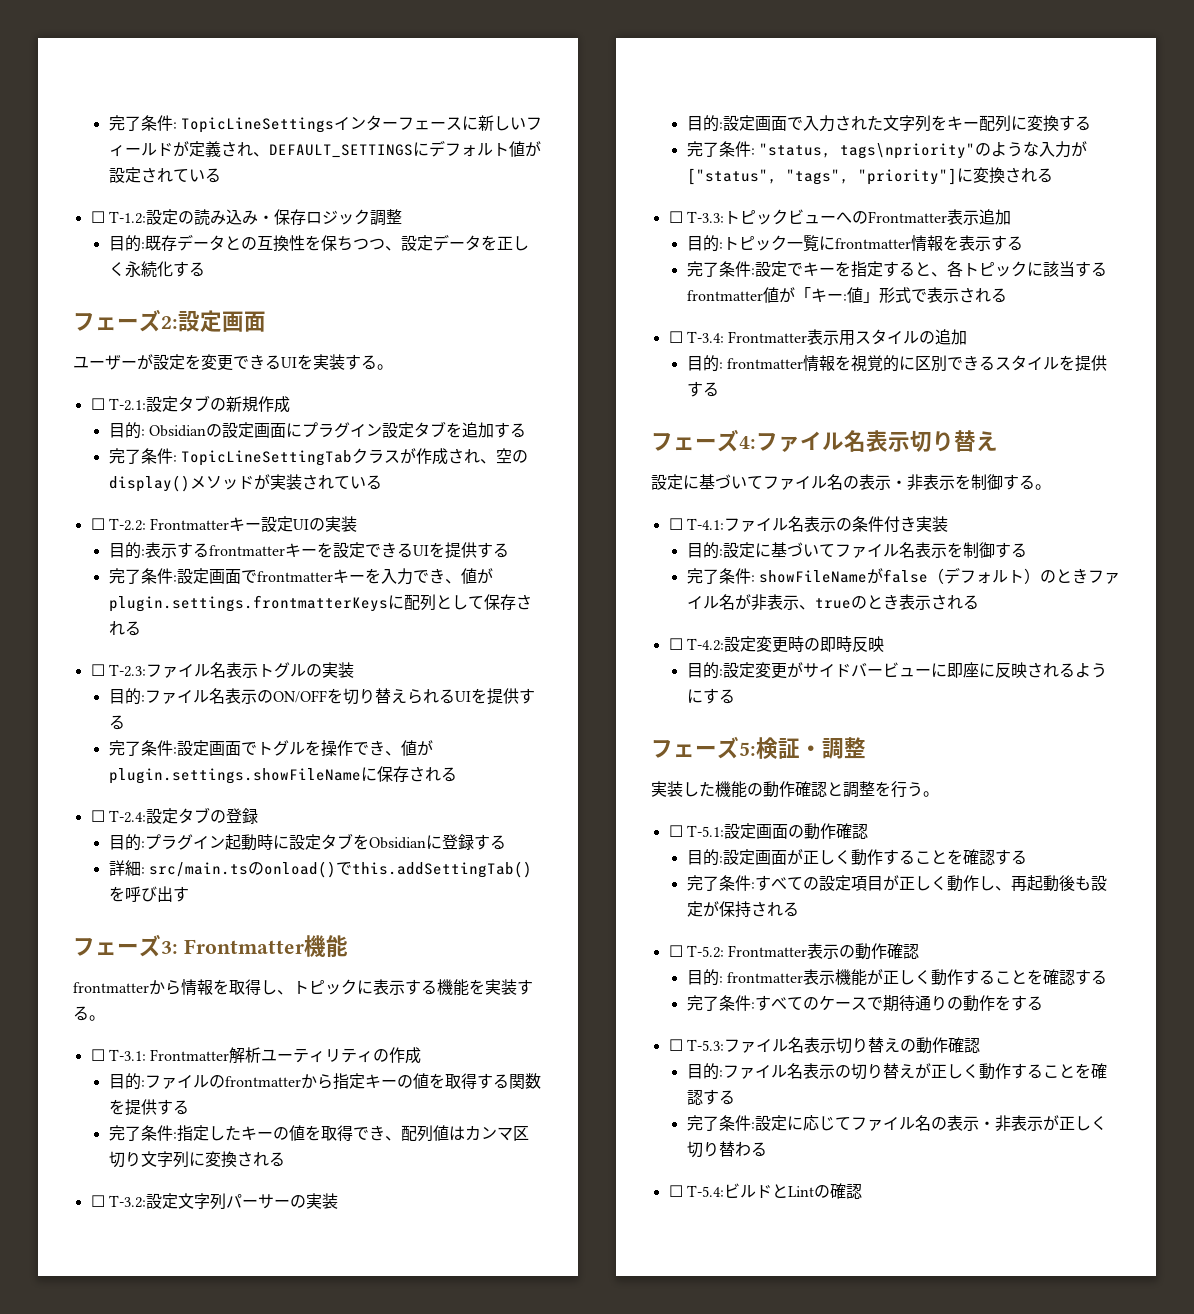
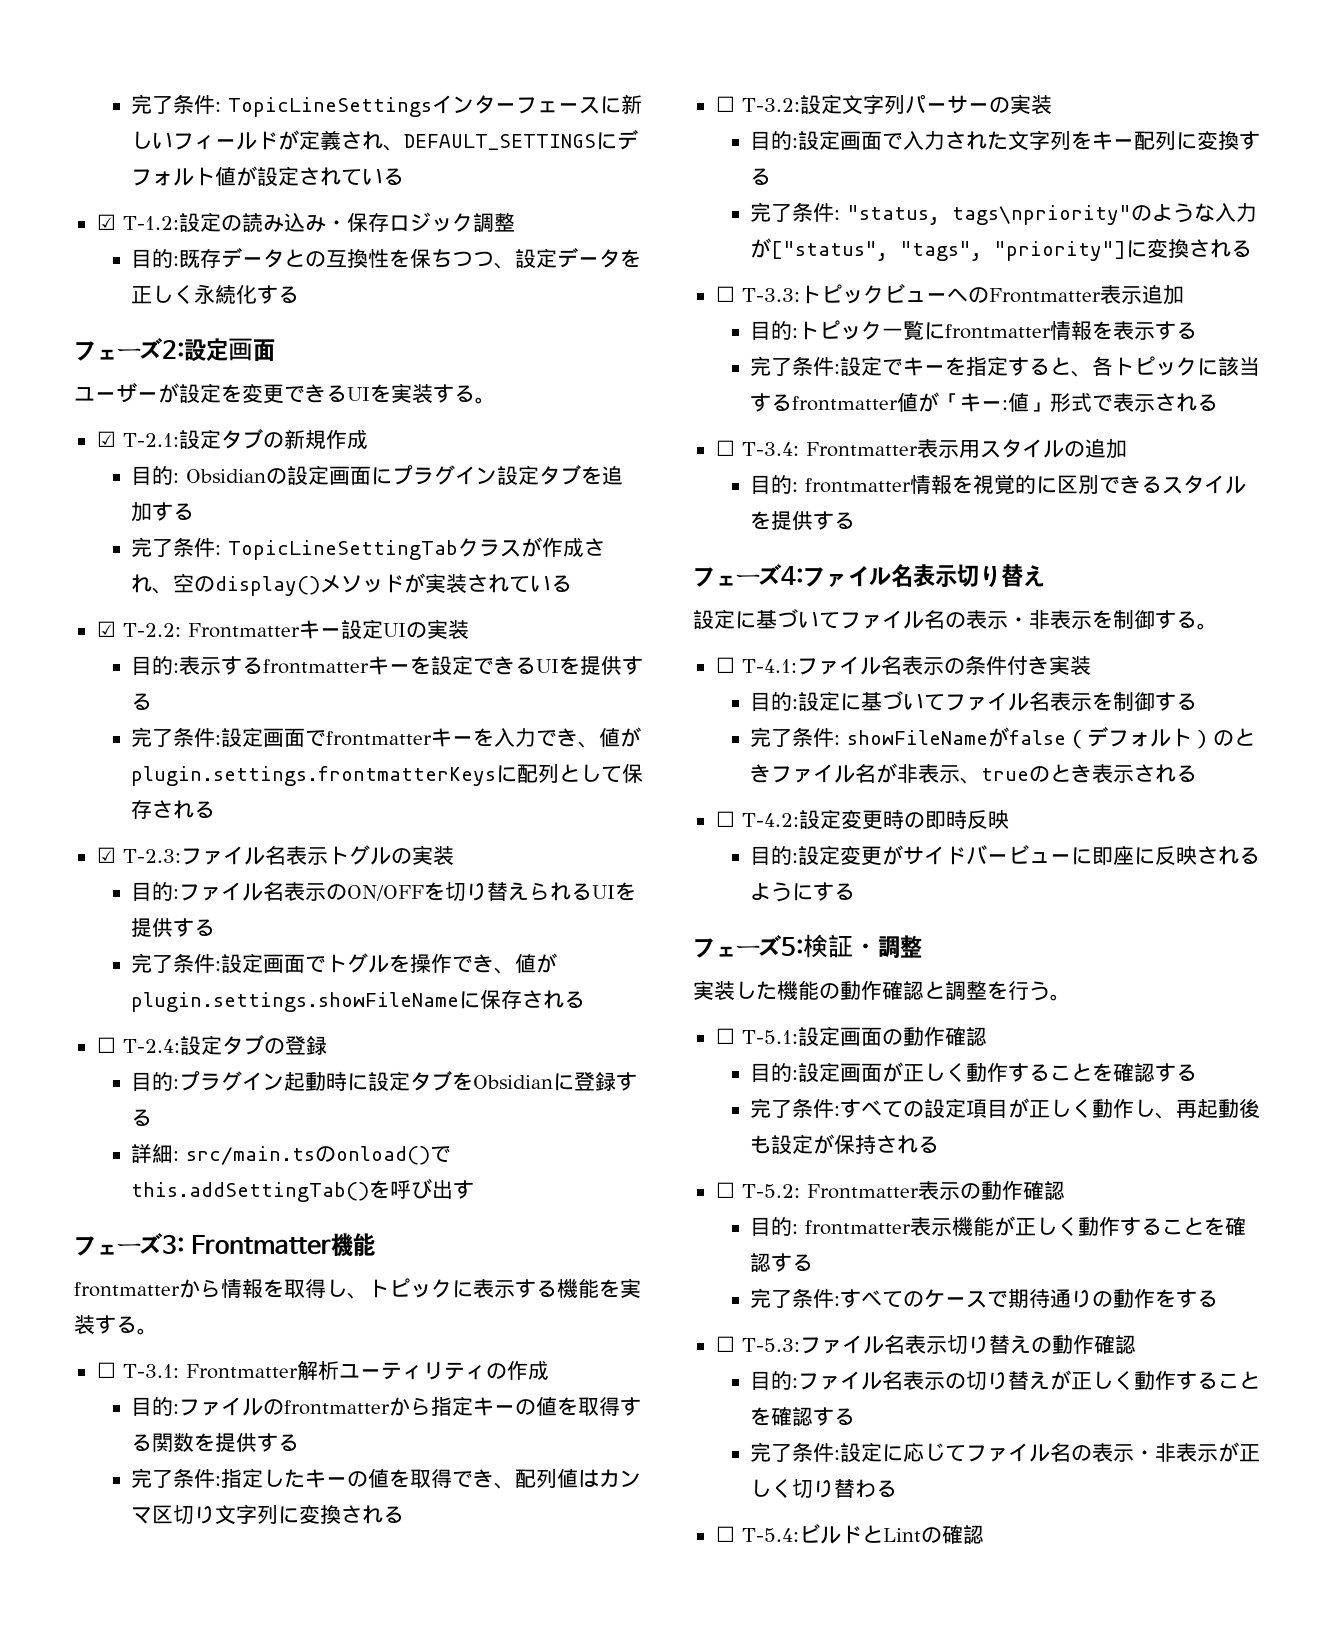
[90,211,105,223] ☐ -> [96,214,116,230] ☑
[90,398,105,410] ☐ -> [96,431,116,447] ☑
[90,518,105,530] ☐ -> [96,621,116,637] ☑
[90,664,105,676] ☐ -> [96,847,116,863] ☑

